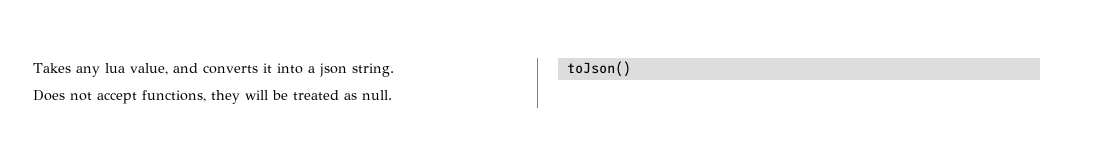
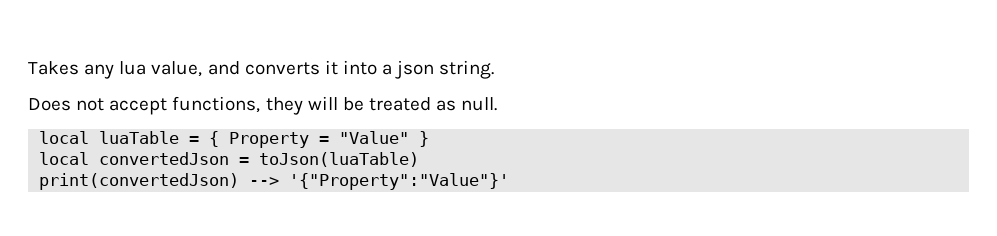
[566,61,631,77] toJson() -> [39,131,430,148] [39,152,420,167] [39,173,510,190] local luaTable = { Property = "Value" } // local convertedJson = toJson(luaTable) // print(convertedJson) --> '{"Property":"Value"}'

